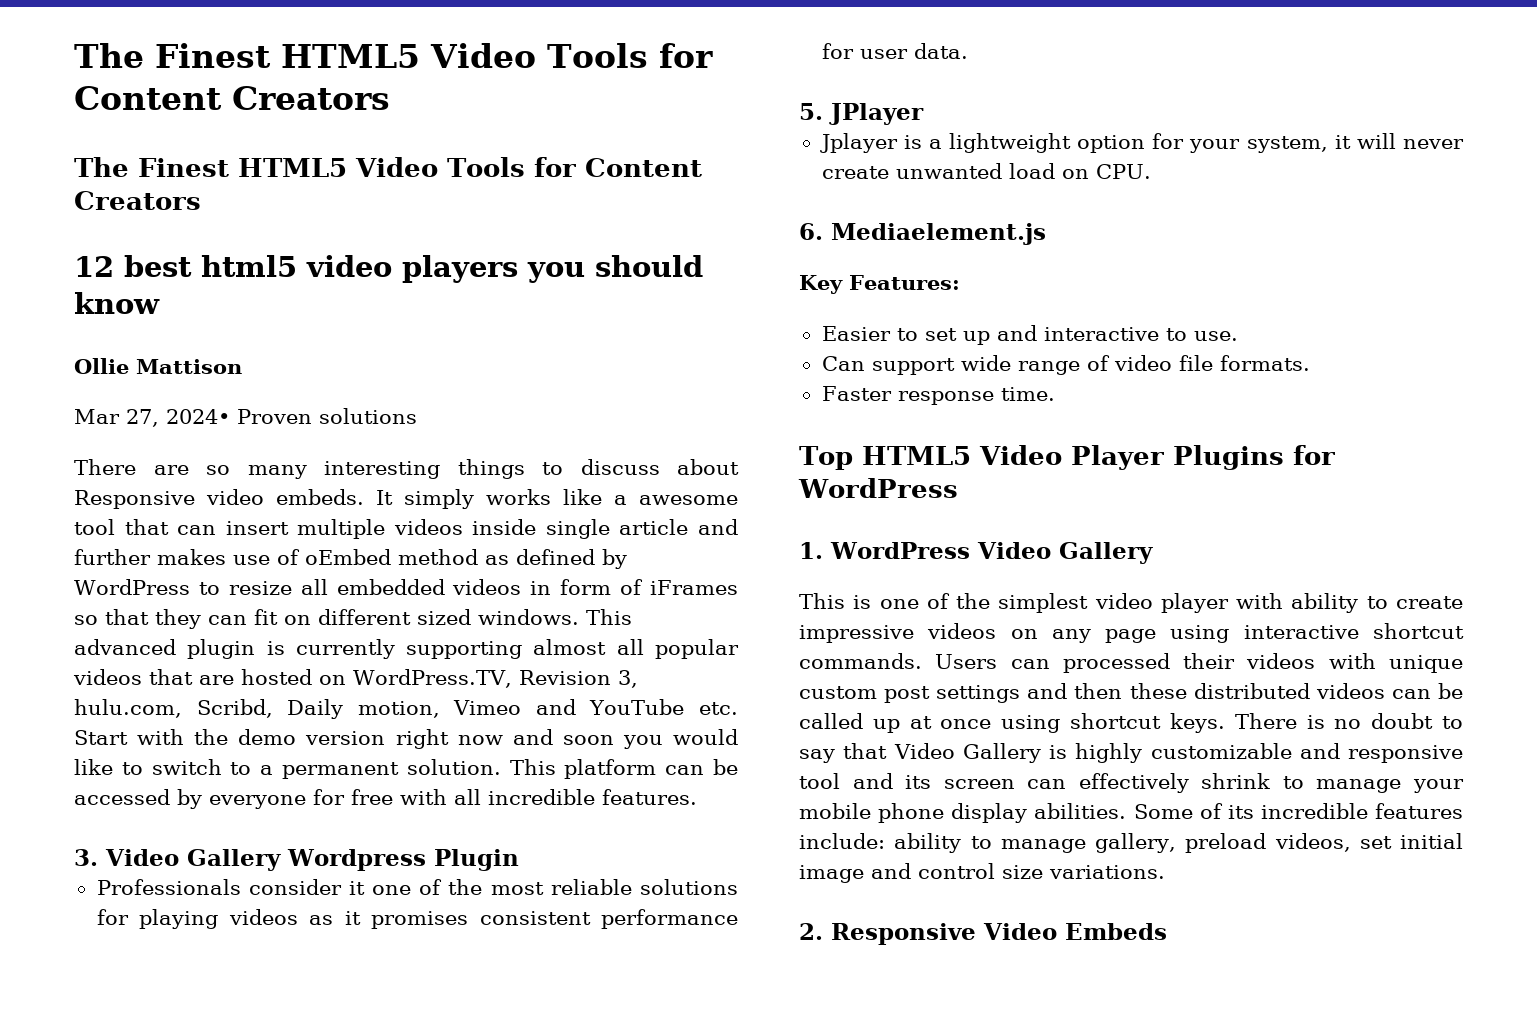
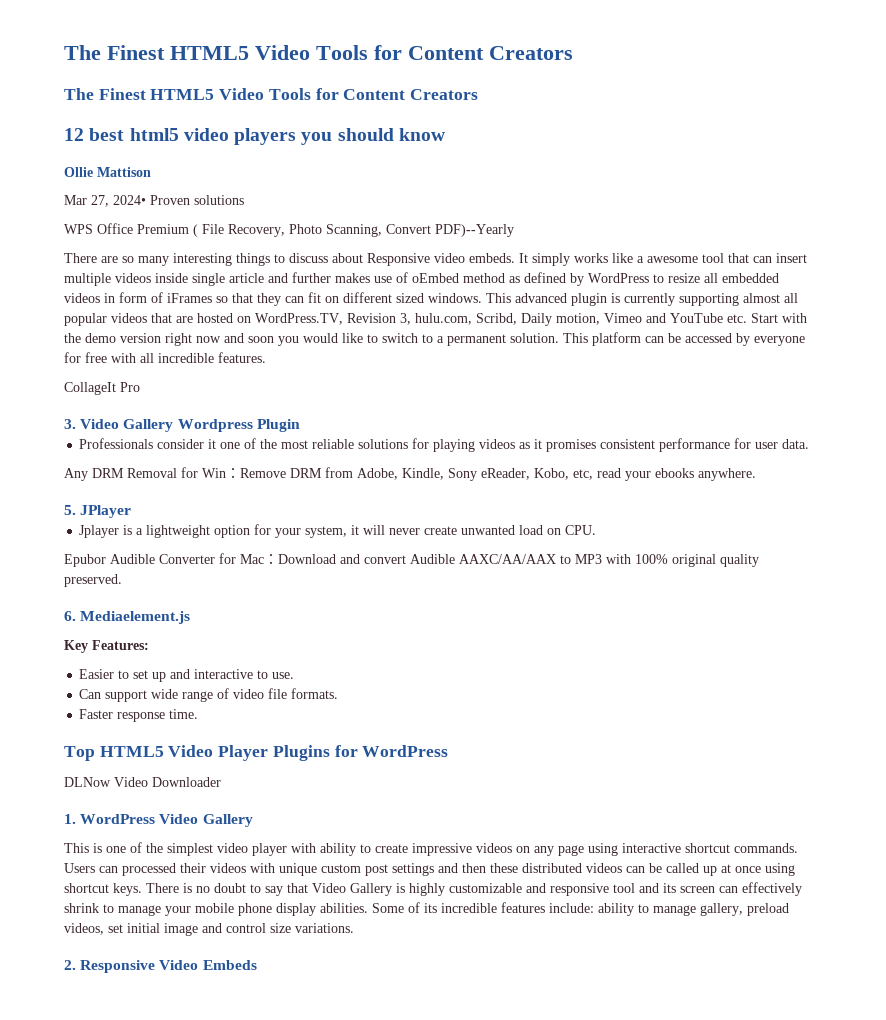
(417, 416) none -> [64,223,514,237] // WPS Office Premium ( File Recovery, Photo Scanning, Convert PDF)--Yearly
(697, 797) none -> [64,382,140,395] // CollageIt Pro
(968, 51) none -> [64,467,756,481] // Any DRM Removal for Win：Remove DRM from Adobe, Kindle, Sony eReader, Kobo, etc, read your ebooks anywhere.
(1151, 171) none -> [64,553,759,567] [64,574,122,587] // Epubor Audible Converter for Mac：Download and convert Audible AAXC/AA/AAX to MP3 with 100% original quality preserved.
(958, 488) none -> [64,777,221,787] // DLNow Video Downloader

